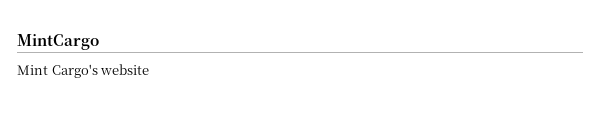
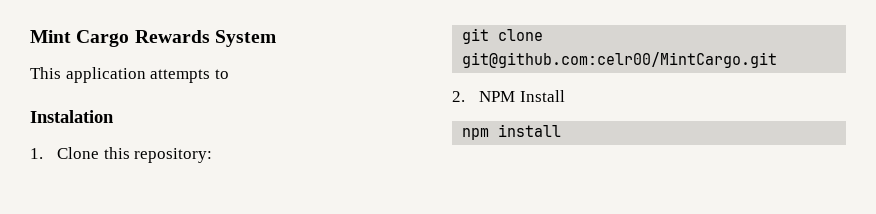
[17,34,99,50] [17,64,150,78] MintCargo // Mint Cargo's website -> [30,30,276,47] [30,67,229,83] [30,110,114,123] [30,147,213,163] [462,28,544,44] [462,52,778,68] [452,90,565,102] [462,124,562,140] Mint Cargo Rewards System // This application attempts to // Instalation // 1. Clone this repository: // git clone git@github.com:celr00/MintCargo.git // 2. NPM Install // npm install

